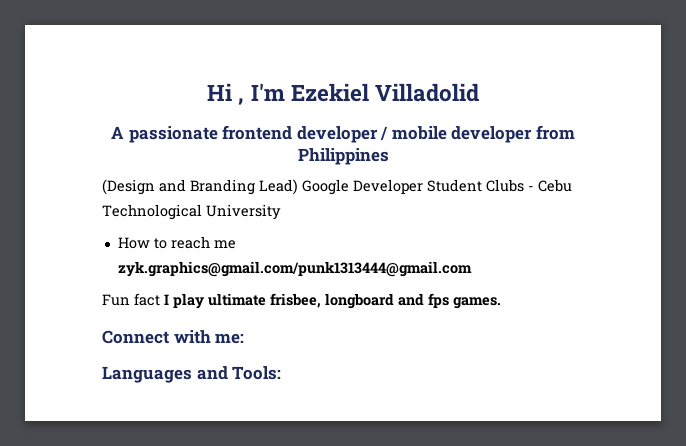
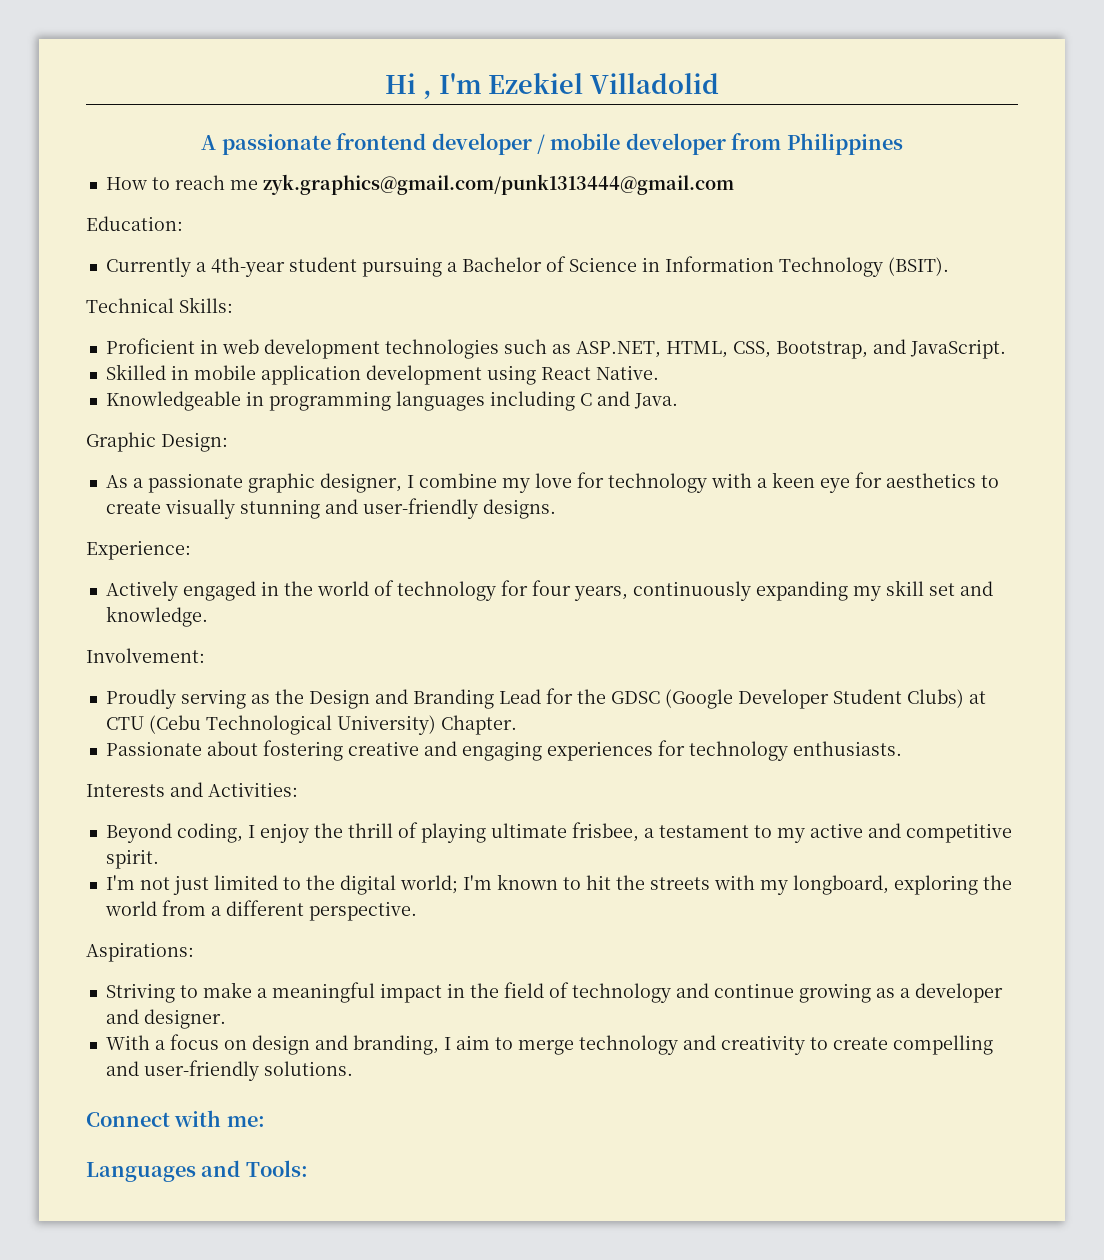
[102,179,572,195] [102,204,281,220] // (Design and Branding Lead) Google Developer Student Clubs - Cebu Technological University -> (903, 144) none
[102,293,501,309] Fun fact I play ultimate frisbee, longboard and fps games. -> [86,216,183,231] [105,256,949,277] [86,297,233,313] [105,338,1006,359] [105,364,659,385] [105,391,678,411] [86,432,228,452] [105,472,999,493] [105,498,556,519] [86,540,191,560] [105,580,993,601] [105,606,208,627] [86,648,205,663] [105,688,986,709] [105,715,517,735] [105,740,902,761] [86,782,298,797] [105,822,1012,843] [105,849,159,869] [105,874,1012,895] [104,900,417,921] [86,942,194,962] [105,982,1003,1003] [105,1009,226,1029] [105,1034,993,1055] [105,1060,353,1081] Education: // Currently a 4th-year student pursuing a Bachelor of Science in Information Technology (BSIT). // Technical Skills: // Proficient in web development technologies such as ASP.NET, HTML, CSS, Bootstrap, and JavaScript. // Skilled in mobile application development using React Native. // Knowledgeable in programming languages including C and Java. // Graphic Design: // As a passionate graphic designer, I combine my love for technology with a keen eye for aesthetics to create visually stunning and user-friendly designs. // Experience: // Actively engaged in the world of technology for four years, continuously expanding my skill set and knowledge. // Involvement: // Proudly serving as the Design and Branding Lead for the GDSC (Google Developer Student Clubs) at CTU (Cebu Technological University) Chapter. // Passionate about fostering creative and engaging experiences for technology enthusiasts. // Interests and Activities: // Beyond coding, I enjoy the thrill of playing ultimate frisbee, a testament to my active and competitive spirit. // I'm not just limited to the digital world; I'm known to hit the streets with my longboard, exploring the world from a different perspective. // Aspirations: // Striving to make a meaningful impact in the field of technology and continue growing as a developer and designer. // With a focus on design and branding, I aim to merge technology and creativity to create compelling and user-friendly solutions.

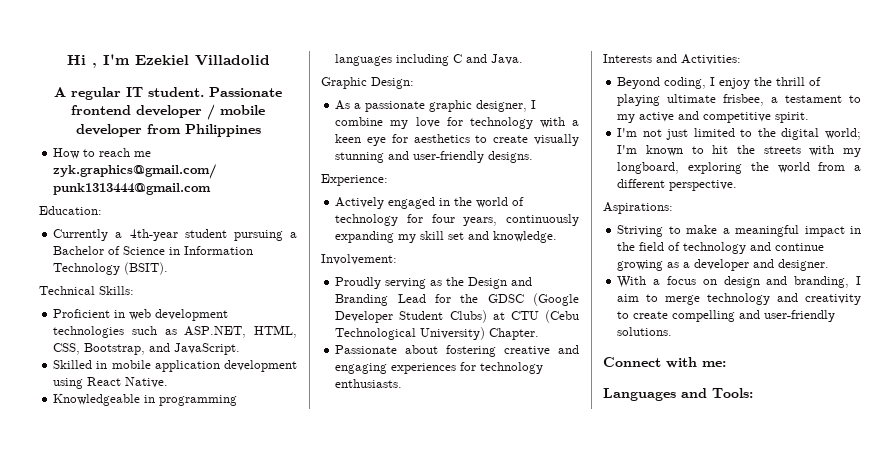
[221,134,331,155] passionate -> [71,87,282,100] regular IT student. Passionate

